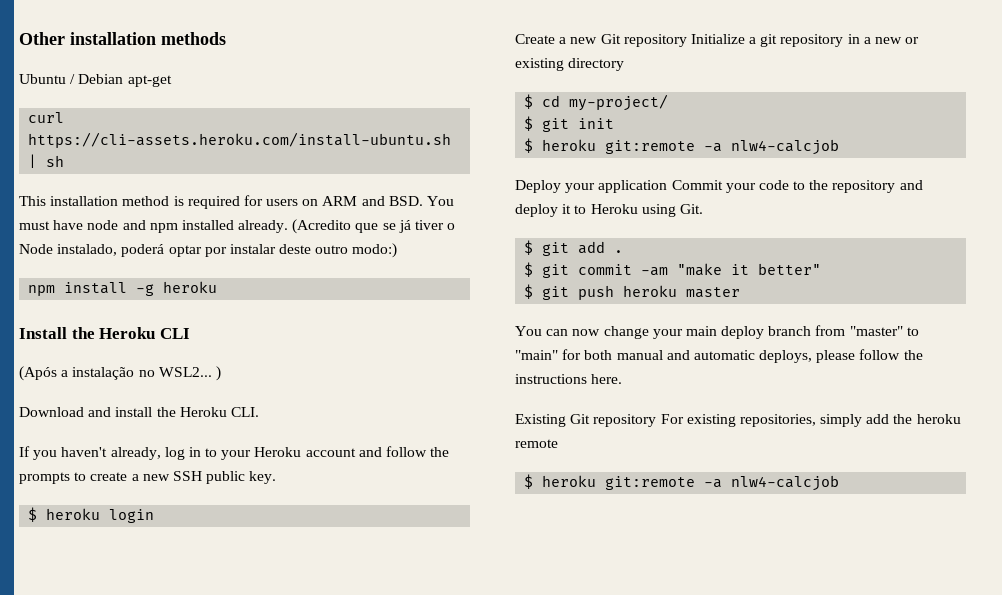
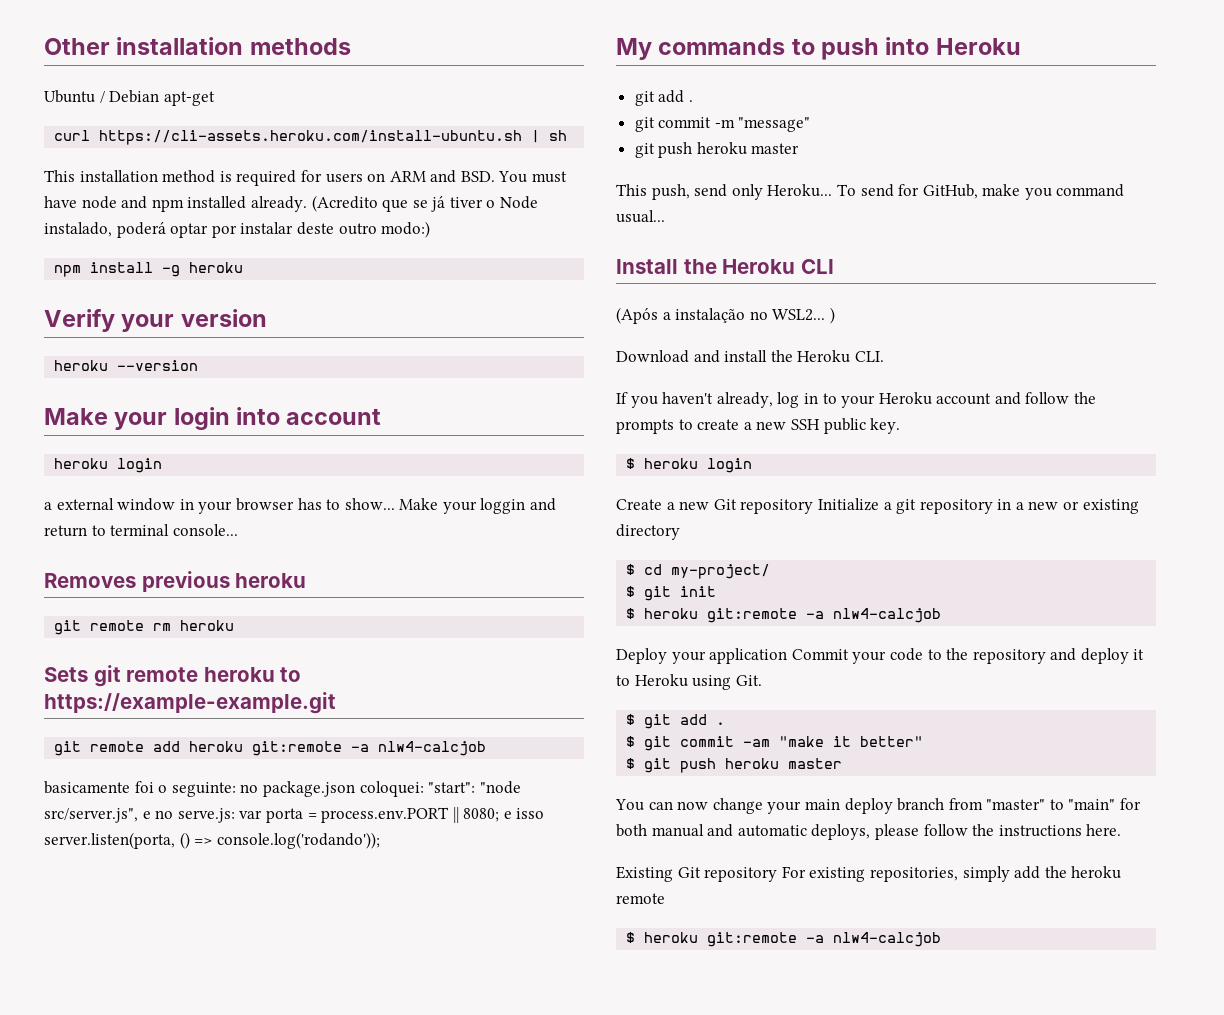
(218, 287) none -> [44,309,267,332] [54,360,199,371] [44,407,382,430] [54,458,163,473] [44,498,557,514] [44,524,238,537] [44,571,307,592] [54,620,235,635] [44,665,302,687] [44,692,336,714] [54,741,487,756] [44,781,521,797] [44,807,545,823] [44,832,380,849] [616,37,1021,60] [634,90,693,106] [634,117,811,132] [634,142,800,158] [616,184,1125,200] [616,210,665,223] // Verify your version // heroku --version // Make your login into account // heroku login // a external window in your browser has to show... Make your loggin and return to terminal console... // Removes previous heroku // git remote rm heroku // Sets git remote heroku to https://example-example.git // git remote add heroku git:remote -a nlw4-calcjob // basicamente foi o seguinte: no package.json coloquei: "start": "node src/server.js", e no serve.js: var porta = process.env.PORT || 8080; e isso server.listen(porta, () => console.log('rodando')); // My commands to push into Heroku // git add . // git commit -m "message" // git push heroku master // This push, send only Heroku... To send for GitHub, make you command usual...

